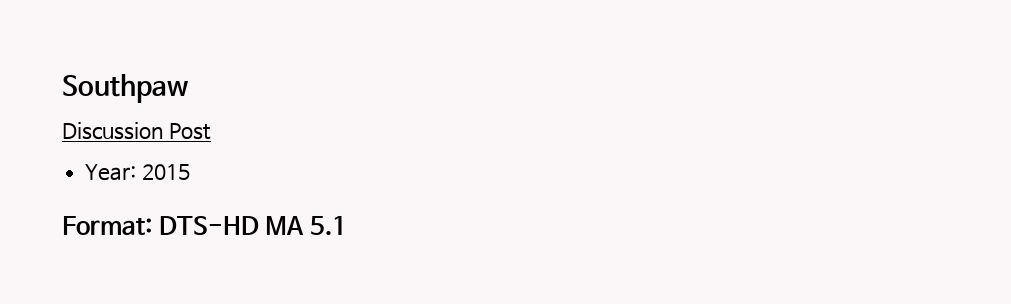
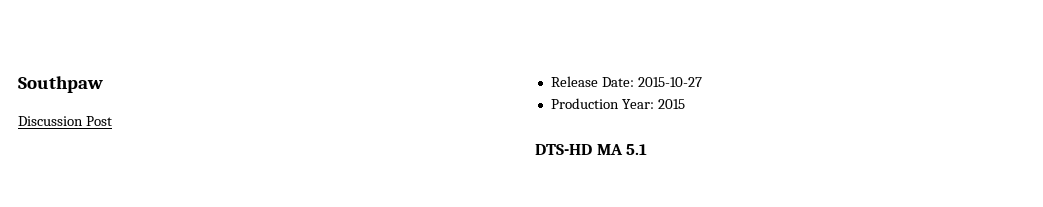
(211, 131) none -> [550,76,702,87] [550,98,619,109] Release Date: 2015-10-27 // Production
[62,216,152,235] Format: -> (685, 104) none

